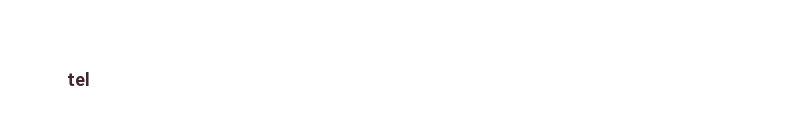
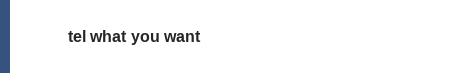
(90, 79) none -> [89,30,201,45] what you want

